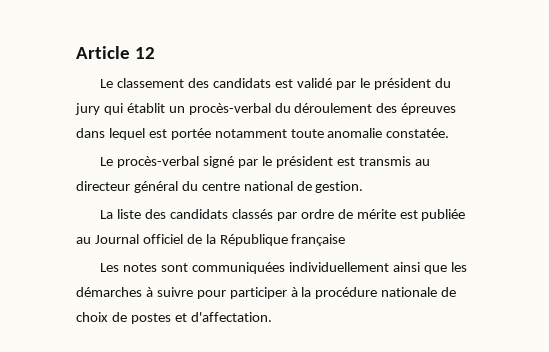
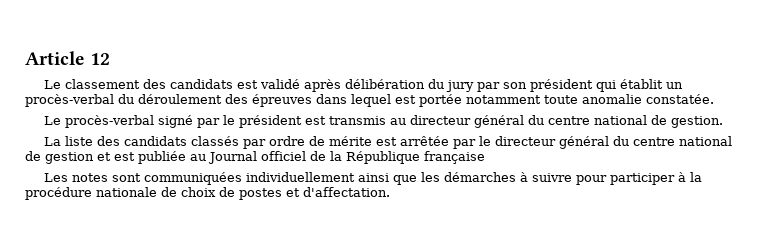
[335,78,451,90] [75,103,100,115] par le président du jury -> [303,79,593,92] après délibération du jury par son président
(418, 214) none -> [399,136,732,149] [25,151,135,164] arrêtée par le directeur général du centre national de gestion et est

